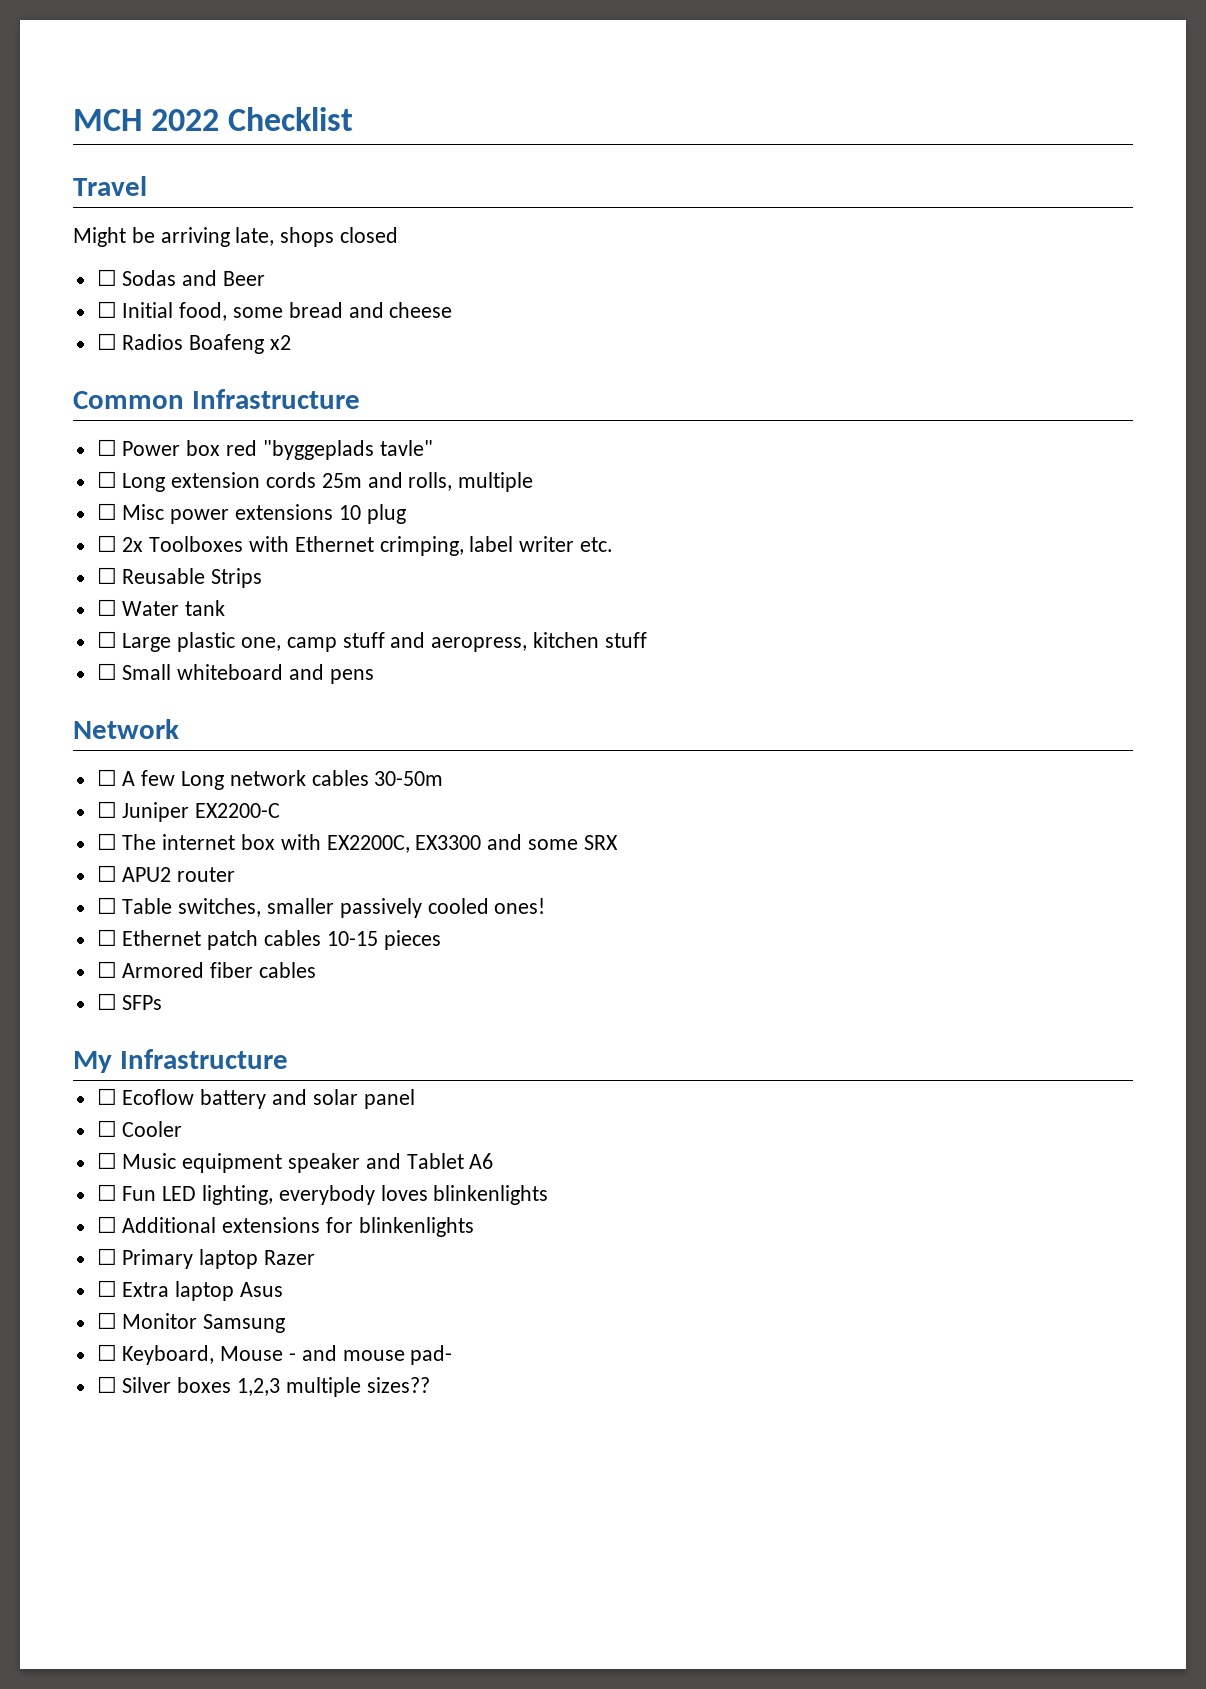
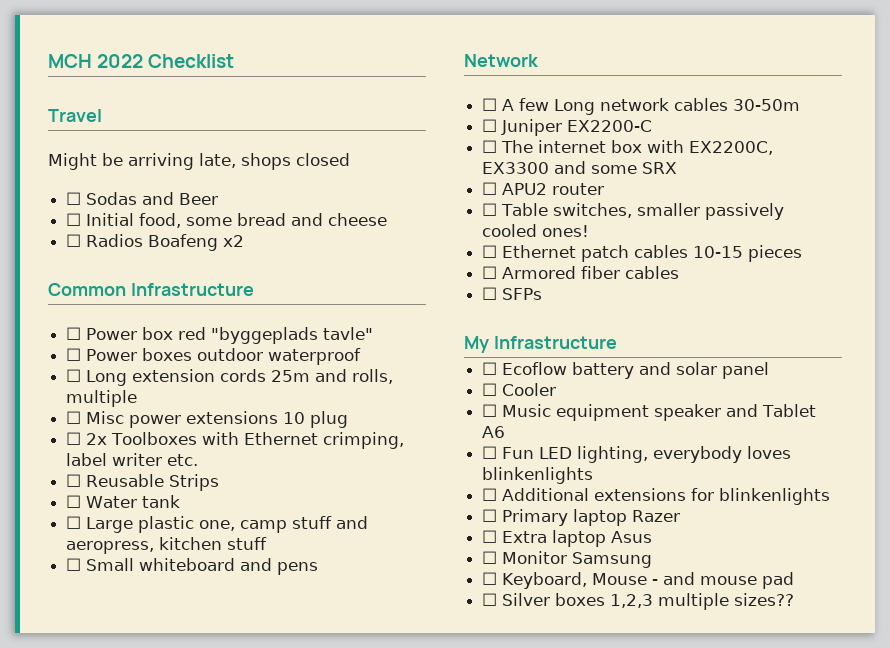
(433, 448) none -> [66,348,362,365] // ☐ Power boxes outdoor waterproof
[410,1345,453,1365] pad- -> [762,572,795,589] pad

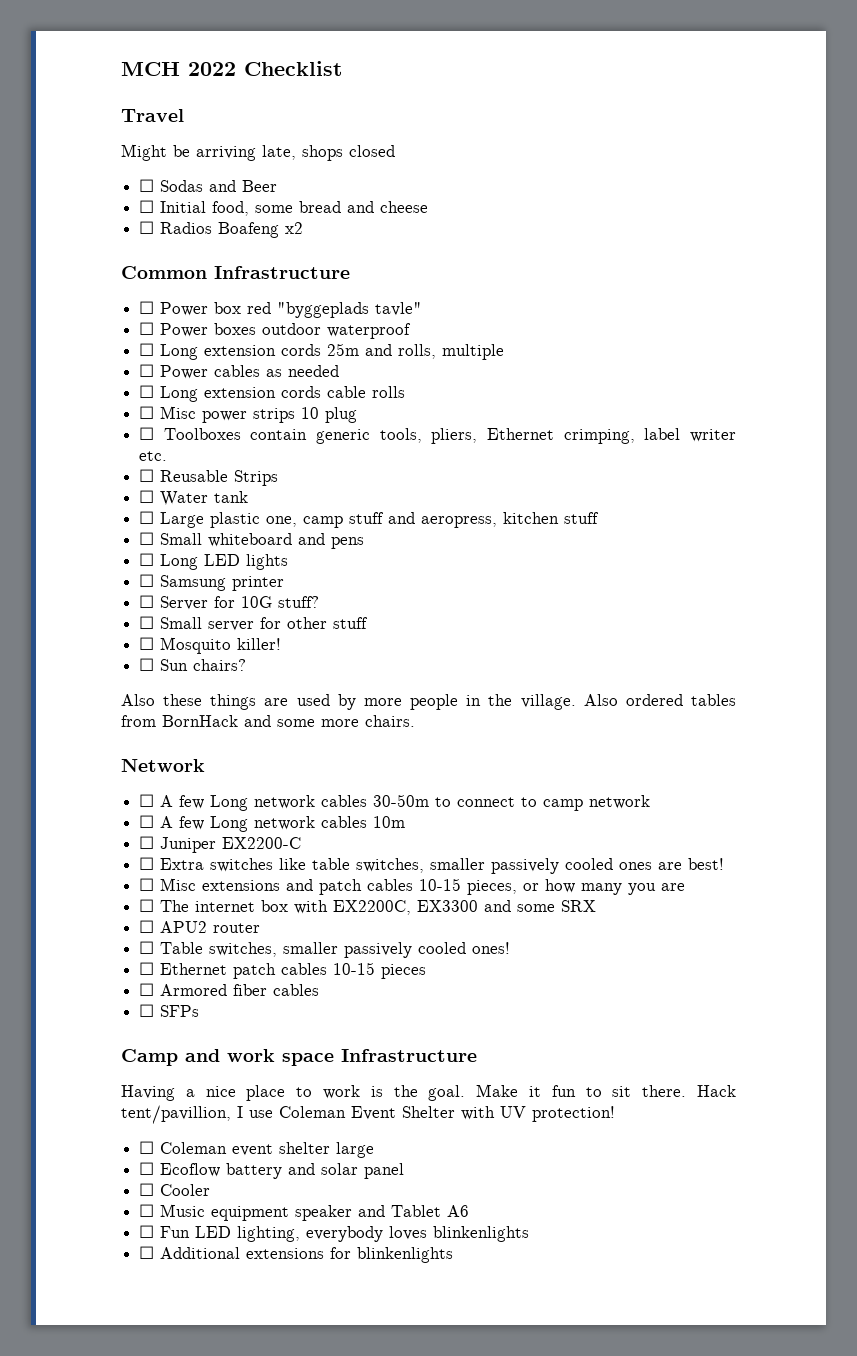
(138, 398) none -> [139,364,340,379] [139,385,406,402] // ☐ Power cables as needed // ☐ Long extension cords cable rolls
[186,411,279,424] extensions -> [253,408,296,423] strips
[86,432,240,445] 2x Toolboxes with -> [163,428,478,444] Toolboxes contain generic tools, pliers,
(319, 568) none -> [139,553,289,570] [139,574,285,591] [139,595,320,610] [139,616,369,631] [139,637,282,654] [139,658,247,671] [121,694,736,710] [121,715,415,727] // ☐ Long LED lights // ☐ Samsung printer // ☐ Server for 10G stuff? // ☐ Small server for other stuff // ☐ Mosquito killer! // ☐ Sun chairs? // Also these things are used by more people in the village. Also ordered tables from BornHack and some more chairs.
[482,119,653,136] // ☐ Juniper EX2200-C -> [435,795,651,811] [139,815,406,832] [139,836,302,853] [139,857,725,874] [139,878,686,895] to connect to camp network // ☐ A few Long network cables 10m // ☐ Juniper EX2200-C // ☐ Extra switches like table switches, smaller passively cooled ones are best! // ☐ Misc extensions and patch cables 10-15 pieces, or how many you are
[464,336,617,353] My Infrastructure -> [121,1049,477,1066] [121,1084,736,1101] [121,1105,615,1124] [139,1141,375,1158] Camp and work space Infrastructure // Having a nice place to work is the goal. Make it fun to sit there. Hack tent/pavillion, I use Coleman Event Shelter with UV protection! // ☐ Coleman event shelter large
[482,509,681,526] [482,530,653,547] [482,551,653,568] [482,572,795,589] [482,593,795,610] // ☐ Primary laptop Razer // ☐ Extra laptop Asus // ☐ Monitor Samsung // ☐ Keyboard, Mouse - and mouse pad // ☐ Silver boxes 1,2,3 multiple sizes?? -> (454, 1255) none

